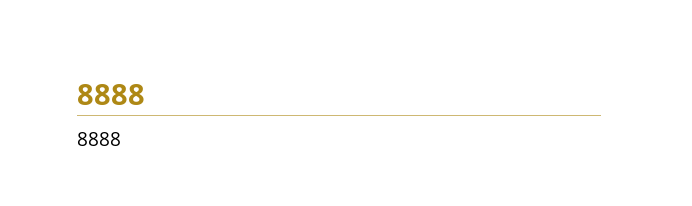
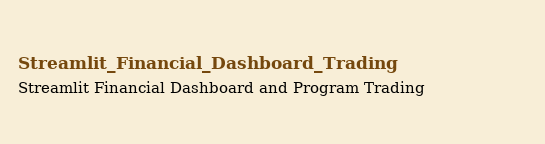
[77,84,145,105] [77,132,121,146] 8888 // 8888 -> [18,56,398,73] [18,81,425,96] Streamlit_Financial_Dashboard_Trading // Streamlit Financial Dashboard and Program Trading

